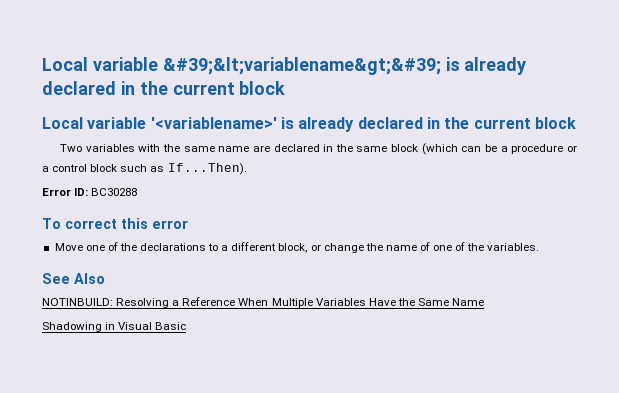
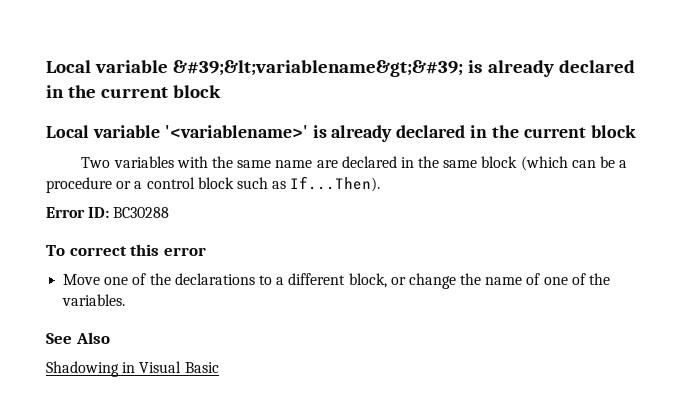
[42,297,485,308] // NOTINBUILD: Resolving a Reference When Multiple Variables Have the Same Name -> (110, 338) none

